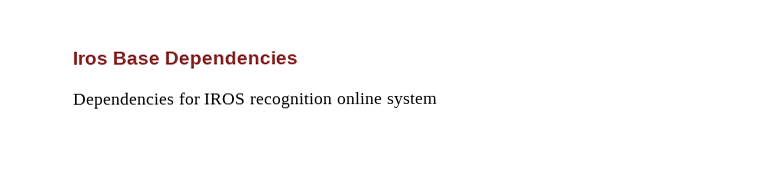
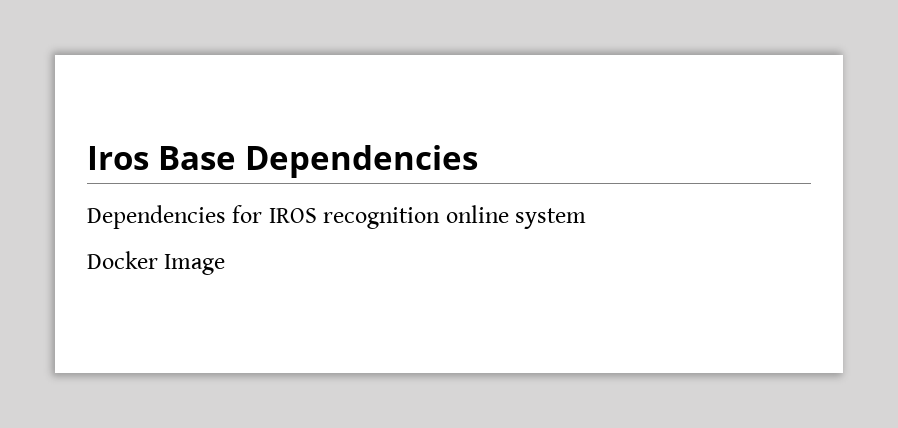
(438, 101) none -> [87,251,226,275] // Docker Image

